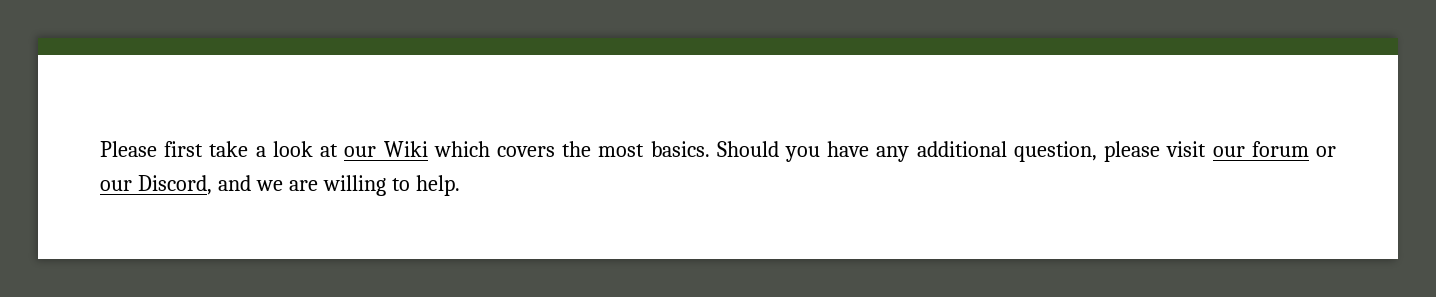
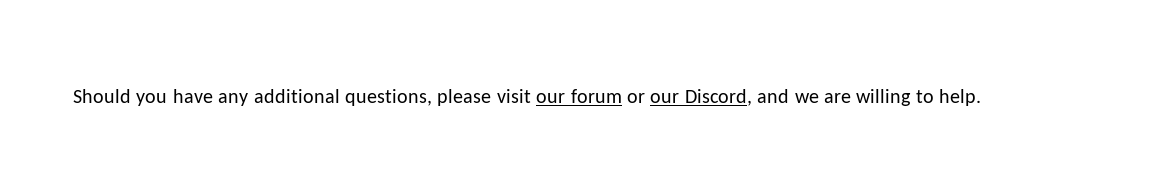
[100,141,710,157] Please first take a look at our Wiki which covers the most basics. -> (73, 96) none
[1013,141,1097,162] question, -> [345,89,432,106] questions,

